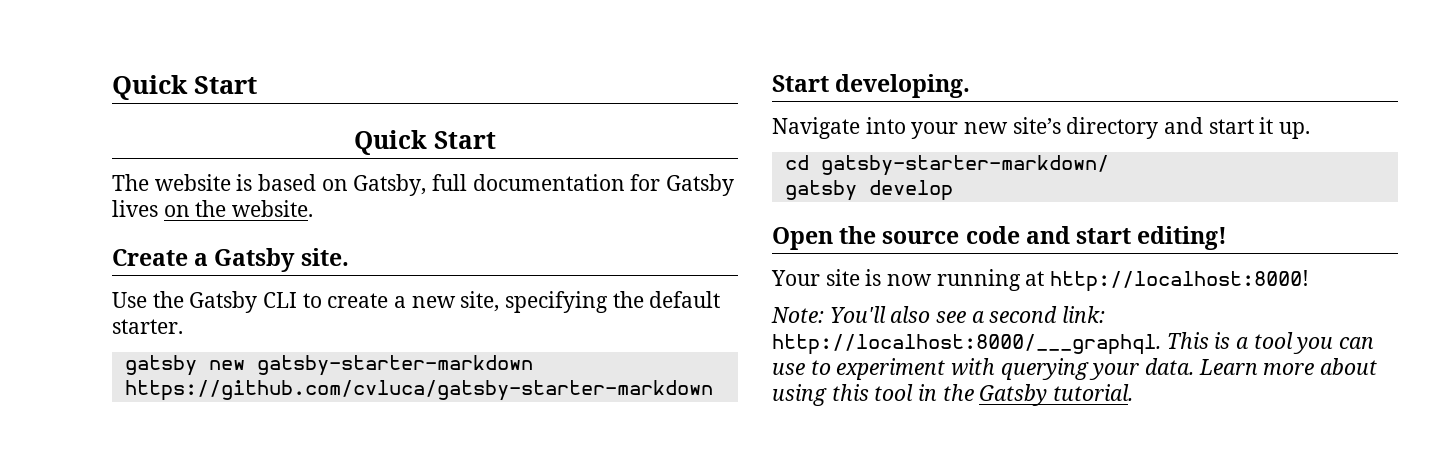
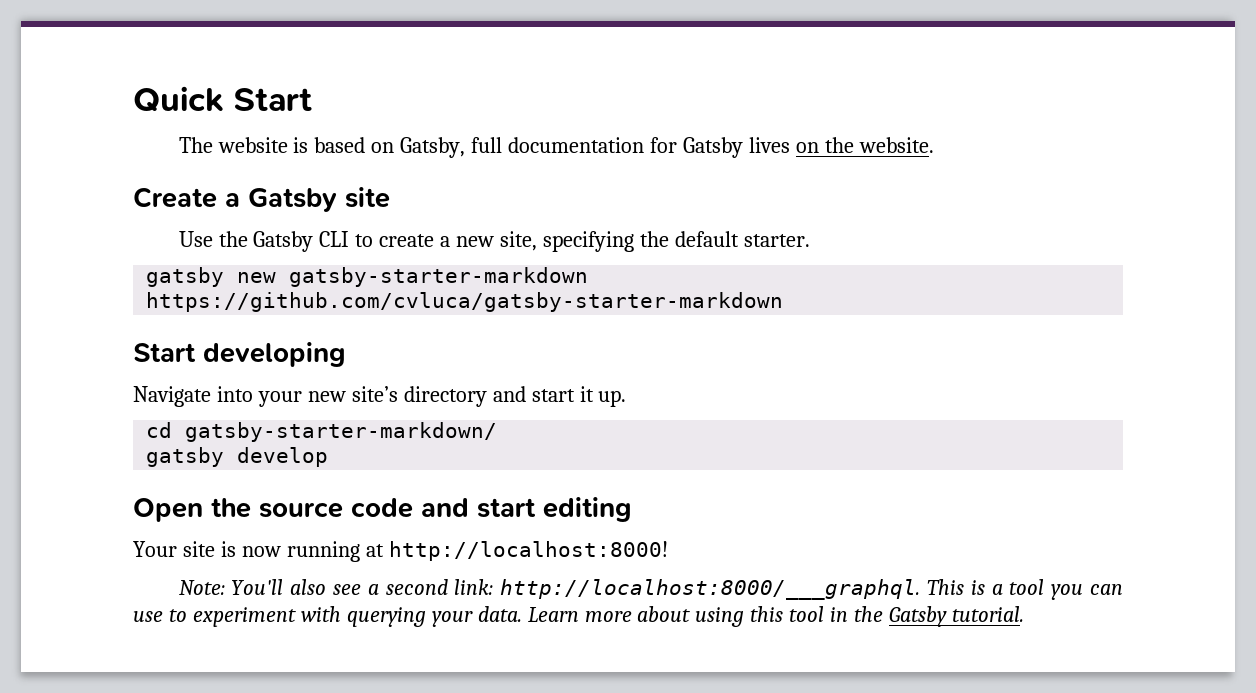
[112,75,257,100] [354,130,496,155] Quick Start // Quick Start -> [133,86,313,112] Quick Start
[300,248,349,266] site. -> [345,187,390,208] site
[835,74,971,98] developing. -> [203,342,346,367] developing
[1137,226,1228,250] editing! -> [543,497,632,522] editing

